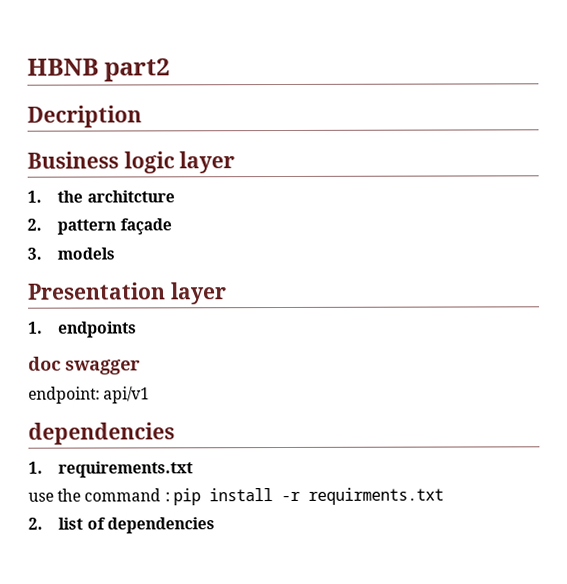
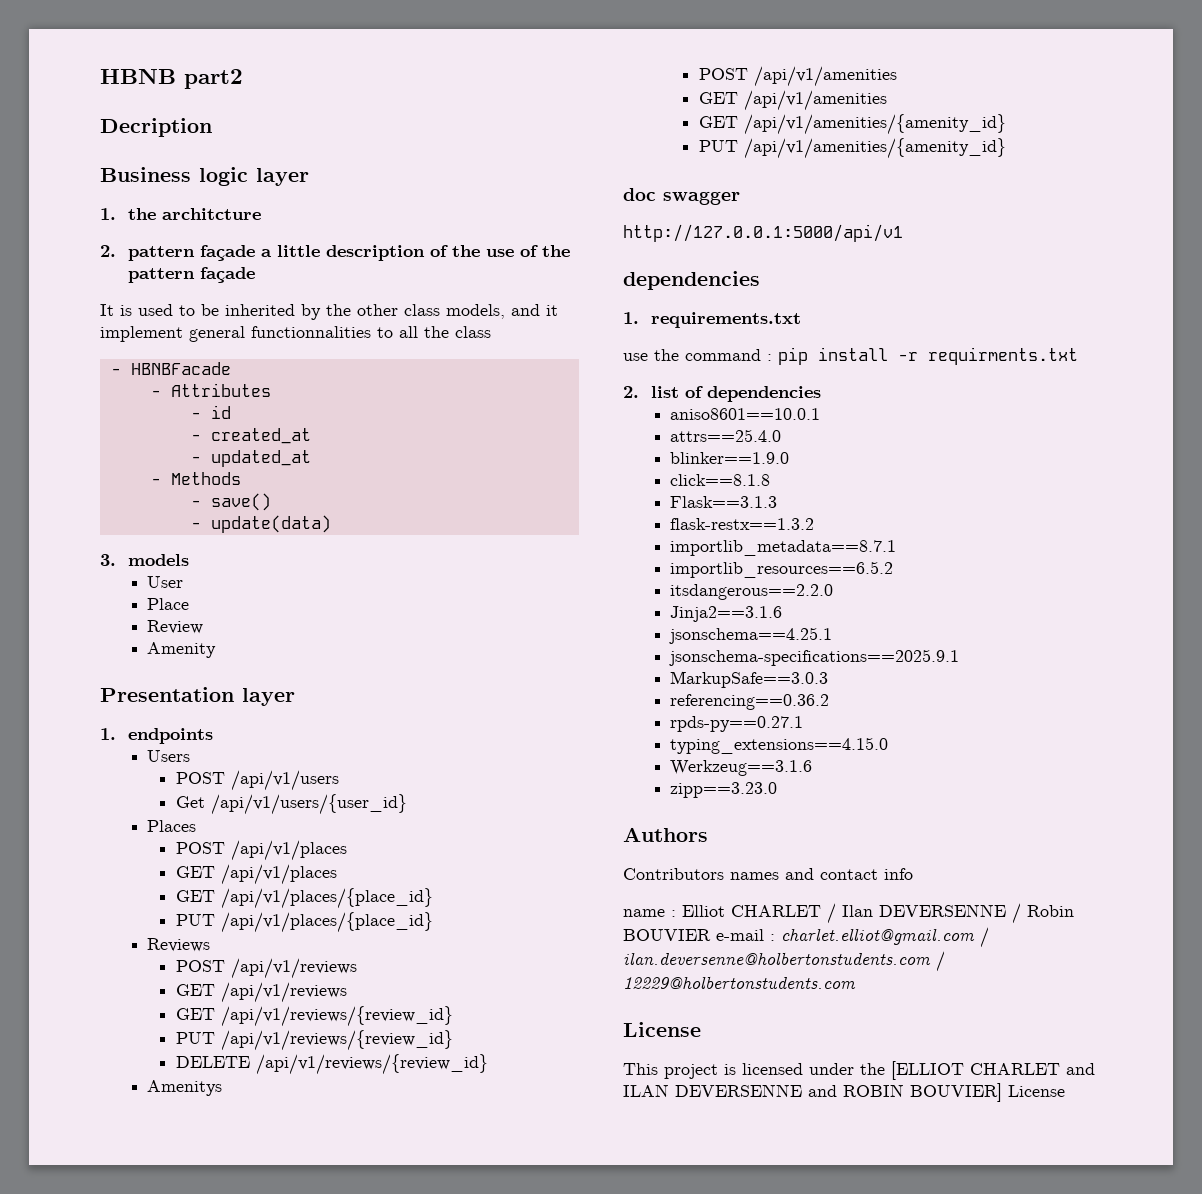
[27,247,116,260] [27,282,227,305] [28,321,138,338] // 3. models // Presentation layer // 1. endpoints -> [261,245,571,261] [128,267,256,283] [100,304,558,320] [100,326,491,342] [110,362,231,375] [150,383,271,397] [190,405,231,419] [190,428,311,444] [190,450,311,467] [150,472,241,485] [190,493,271,511] [190,515,331,533] [100,554,190,566] [147,576,184,588] [147,598,190,610] [147,620,204,634] [147,642,217,658] [100,687,295,706] [100,728,214,744] [147,750,191,762] [175,770,339,791] [175,794,407,815] [147,820,197,832] [175,840,347,861] [175,864,337,885] [175,888,433,909] [175,912,433,933] [147,938,211,952] [175,958,357,979] [175,982,347,1003] [175,1006,453,1027] [175,1030,453,1051] [175,1054,488,1075] [147,1080,223,1096] [698,66,897,87] [698,90,887,111] [698,114,1006,135] [698,138,1006,159] a little description of the use of the pattern façade // It is used to be inherited by the other class models, and it implement general functionnalities to all the class // - HBNBFacade // - Attributes // - id // - created_at // - updated_at // - Methods // - save() // - update(data) // 3. models // User // Place // Review // Amenity // Presentation layer // 1. endpoints // Users // POST /api/v1/users // Get /api/v1/users/{user_id} // Places // POST /api/v1/places // GET /api/v1/places // GET /api/v1/places/{place_id} // PUT /api/v1/places/{place_id} // Reviews // POST /api/v1/reviews // GET /api/v1/reviews // GET /api/v1/reviews/{review_id} // PUT /api/v1/reviews/{review_id} // DELETE /api/v1/reviews/{review_id} // Amenitys // POST /api/v1/amenities // GET /api/v1/amenities // GET /api/v1/amenities/{amenity_id} // PUT /api/v1/amenities/{amenity_id}
[28,386,151,404] endpoint: api/v1 -> [623,224,903,242] http://127.0.0.1:5000/api/v1
(215, 525) none -> [670,408,821,420] [670,429,782,442] [670,452,790,464] [670,474,771,486] [670,496,778,508] [670,518,815,530] [670,540,897,556] [670,561,894,578] [670,584,834,600] [670,606,783,622] [669,627,833,644] [669,649,960,666] [670,671,829,688] [670,694,830,710] [670,716,804,732] [670,737,889,754] [670,760,813,776] [670,782,778,798] [623,827,708,842] [623,868,913,880] [623,903,1074,924] [623,927,989,948] [623,951,945,972] [623,976,856,989] [623,1022,701,1037] [623,1061,1095,1080] [623,1083,1065,1102] // aniso8601==10.0.1 // attrs==25.4.0 // blinker==1.9.0 // click==8.1.8 // Flask==3.1.3 // flask-restx==1.3.2 // importlib_metadata==8.7.1 // importlib_resources==6.5.2 // itsdangerous==2.2.0 // Jinja2==3.1.6 // jsonschema==4.25.1 // jsonschema-specifications==2025.9.1 // MarkupSafe==3.0.3 // referencing==0.36.2 // rpds-py==0.27.1 // typing_extensions==4.15.0 // Werkzeug==3.1.6 // zipp==3.23.0 // Authors // Contributors names and contact info // name : Elliot CHARLET / Ilan DEVERSENNE / Robin BOUVIER e-mail : charlet.elliot@gmail.com / ilan.deversenne@holbertonstudents.com / 12229@holbertonstudents.com // License // This project is licensed under the [ELLIOT CHARLET and ILAN DEVERSENNE and ROBIN BOUVIER] License

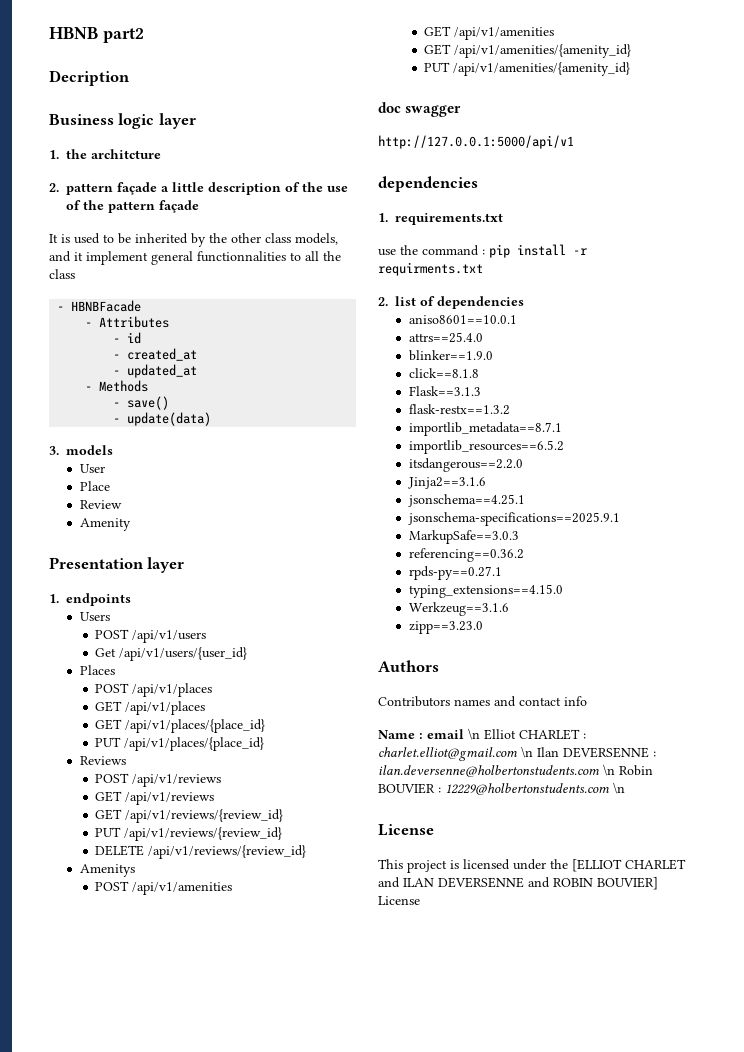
[623,903,1074,924] [623,927,989,948] [623,951,945,972] name : Elliot CHARLET / Ilan DEVERSENNE / Robin BOUVIER e-mail : charlet.elliot@gmail.com / ilan.deversenne@holbertonstudents.com / -> [378,728,586,740] [378,746,656,761] [378,764,653,777] [378,783,441,794] Name : email \n Elliot CHARLET : charlet.elliot@gmail.com \n Ilan DEVERSENNE : ilan.deversenne@holbertonstudents.com \n Robin BOUVIER :
(856, 982) none -> [613,782,625,794] \n

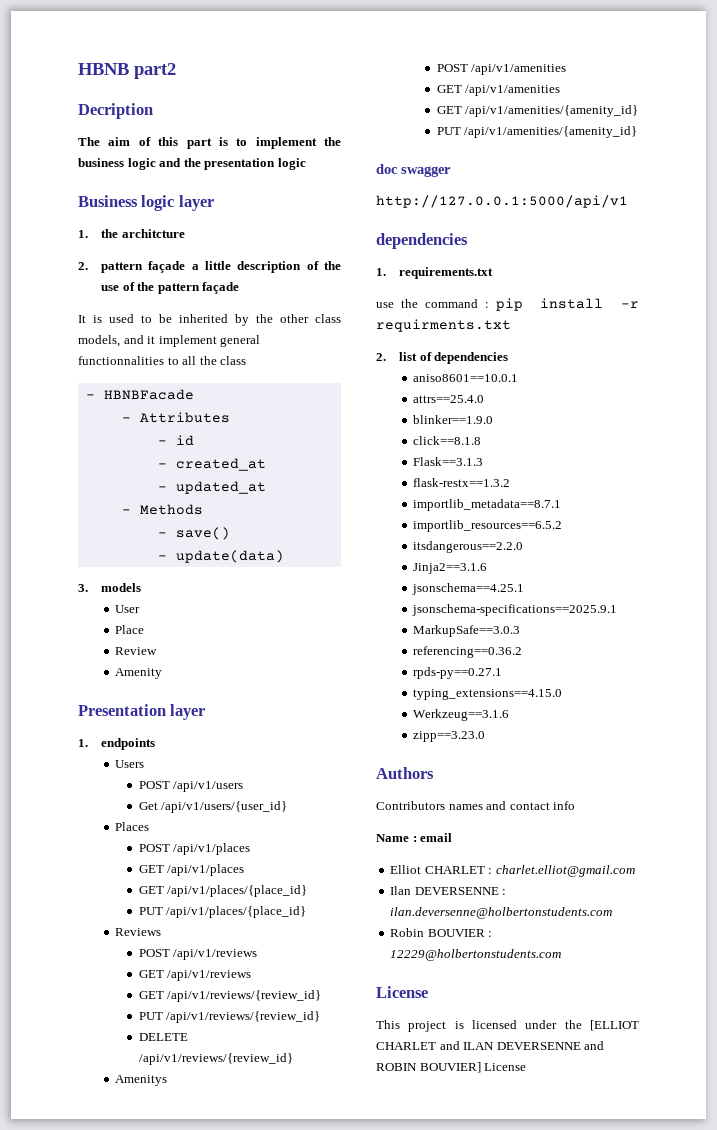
(130, 78) none -> [78,137,341,149] [78,158,306,170] // The aim of this part is to implement the business logic and the presentation logic
[468,728,480,740] \n -> (453, 837) //
[521,746,533,758] \n -> (635, 871) //
[603,764,615,776] \n -> (613, 913) //
[613,782,625,794] \n -> (562, 955) none

